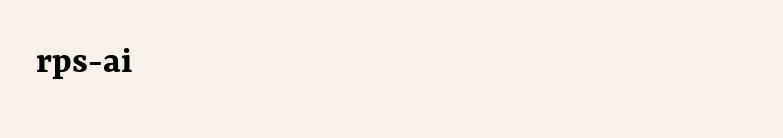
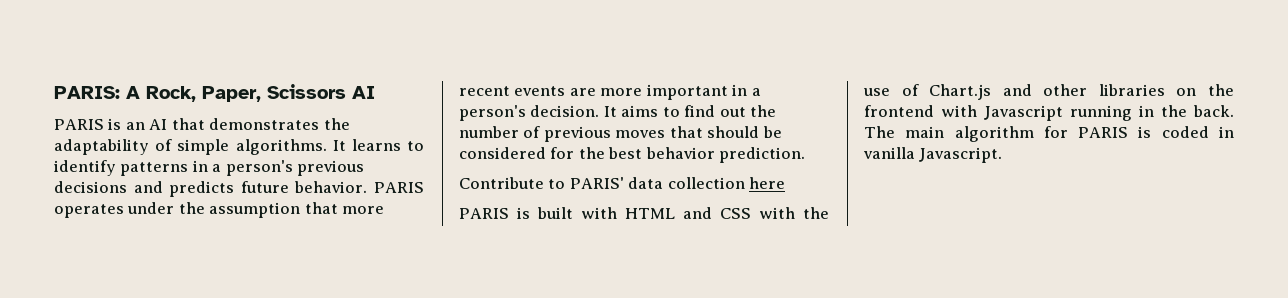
[36,48,132,79] rps-ai -> [54,84,375,102] [54,118,350,130] [54,139,425,155] [54,160,365,176] [54,181,424,197] [54,202,385,218] [459,84,761,100] [459,105,777,121] [459,126,782,142] [459,147,806,163] [459,177,786,189] [459,207,829,219] [863,84,1234,100] [864,105,1234,121] [864,126,1234,142] [863,147,1003,163] PARIS: A Rock, Paper, Scissors AI // PARIS is an AI that demonstrates the adaptability of simple algorithms. It learns to identify patterns in a person's previous decisions and predicts future behavior. PARIS operates under the assumption that more recent events are more important in a person's decision. It aims to find out the number of previous moves that should be considered for the best behavior prediction. // Contribute to PARIS' data collection here // PARIS is built with HTML and CSS with the use of Chart.js and other libraries on the frontend with Javascript running in the back. The main algorithm for PARIS is coded in vanilla Javascript.

